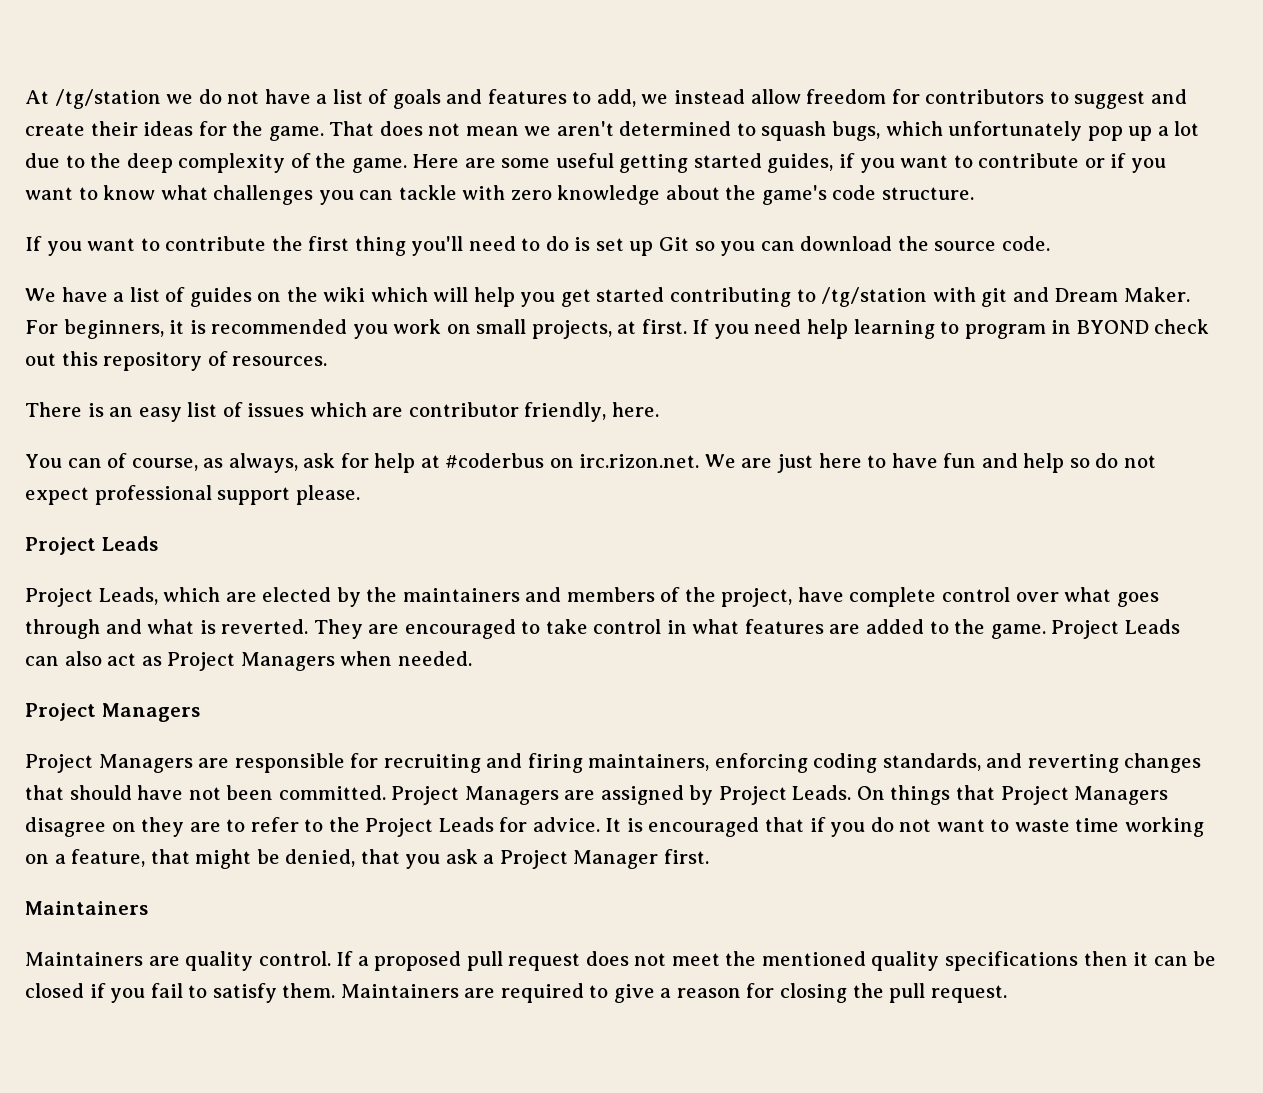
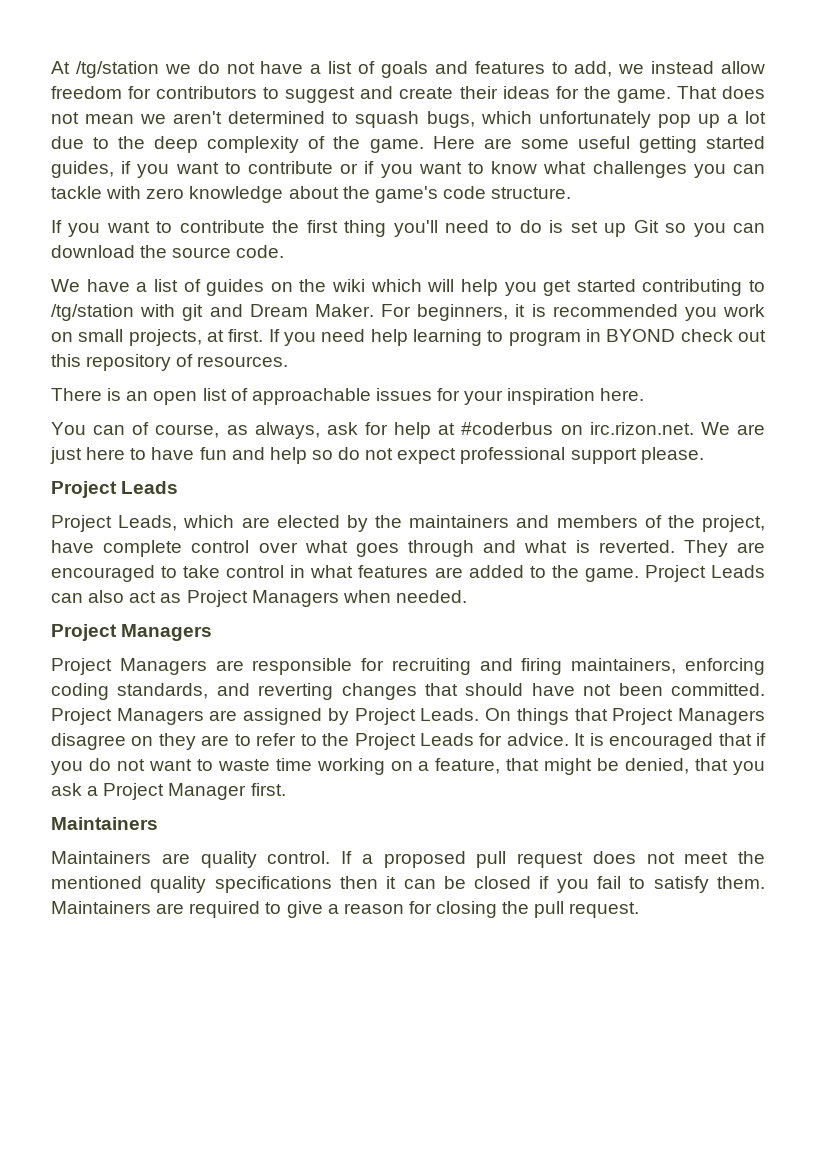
[138,402,607,422] easy list of issues which are contributor friendly, -> [153,388,596,405] open list of approachable issues for your inspiration

